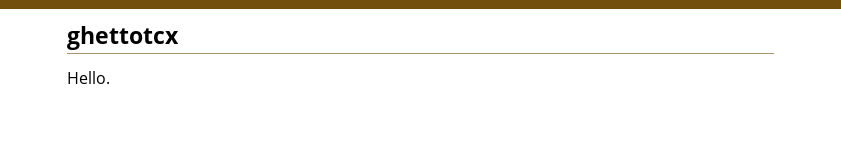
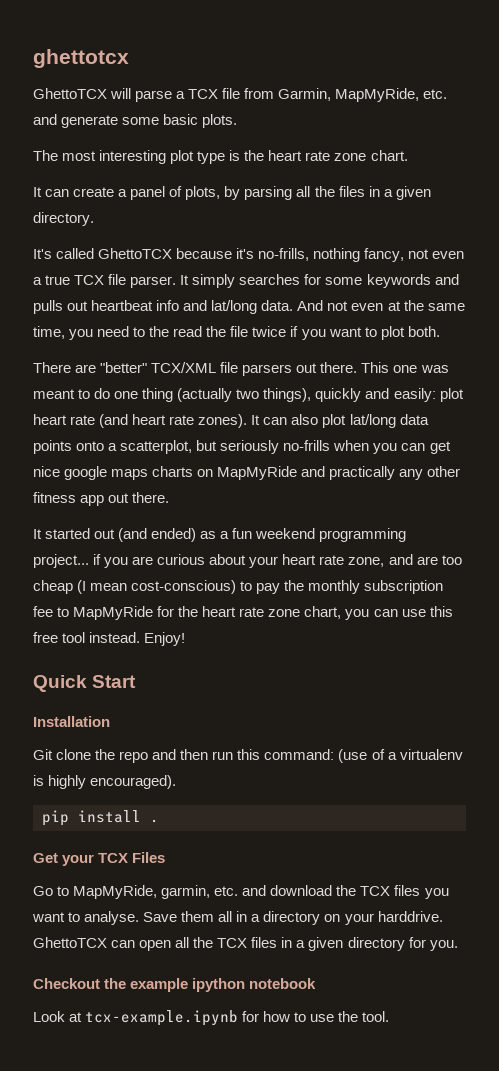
[67,71,110,84] Hello. -> [33,88,448,102] [33,114,238,128] [33,150,408,164] [33,186,431,200] [33,212,94,226] [33,248,465,262] [33,274,459,288] [33,300,465,314] [33,326,440,340] [33,362,449,376] [33,388,464,402] [33,414,429,428] [33,440,451,454] [33,466,461,480] [33,492,170,506] [33,528,407,542] [33,554,462,568] [33,580,444,594] [33,606,453,620] [33,632,186,646] [33,675,137,692] [33,716,110,727] [33,749,463,763] [33,775,177,789] [42,810,159,826] [33,852,166,866] [33,885,449,899] [32,911,443,925] [33,937,458,951] [33,978,317,992] [33,1010,390,1026] GhettoTCX will parse a TCX file from Garmin, MapMyRide, etc. and generate some basic plots. // The most interesting plot type is the heart rate zone chart. // It can create a panel of plots, by parsing all the files in a given directory. // It's called GhettoTCX because it's no-frills, nothing fancy, not even a true TCX file parser. It simply searches for some keywords and pulls out heartbeat info and lat/long data. And not even at the same time, you need to the read the file twice if you want to plot both. // There are "better" TCX/XML file parsers out there. This one was meant to do one thing (actually two things), quickly and easily: plot heart rate (and heart rate zones). It can also plot lat/long data points onto a scatterplot, but seriously no-frills when you can get nice google maps charts on MapMyRide and practically any other fitness app out there. // It started out (and ended) as a fun weekend programming project... if you are curious about your heart rate zone, and are too cheap (I mean cost-conscious) to pay the monthly subscription fee to MapMyRide for the heart rate zone chart, you can use this free tool instead. Enjoy! // Quick Start // Installation // Git clone the repo and then run this command: (use of a virtualenv is highly encouraged). // pip install . // Get your TCX Files // Go to MapMyRide, garmin, etc. and download the TCX files you want to analyse. Save them all in a directory on your harddrive. GhettoTCX can open all the TCX files in a given directory for you. // Checkout the example ipython notebook // Look at tcx-example.ipynb for how to use the tool.

